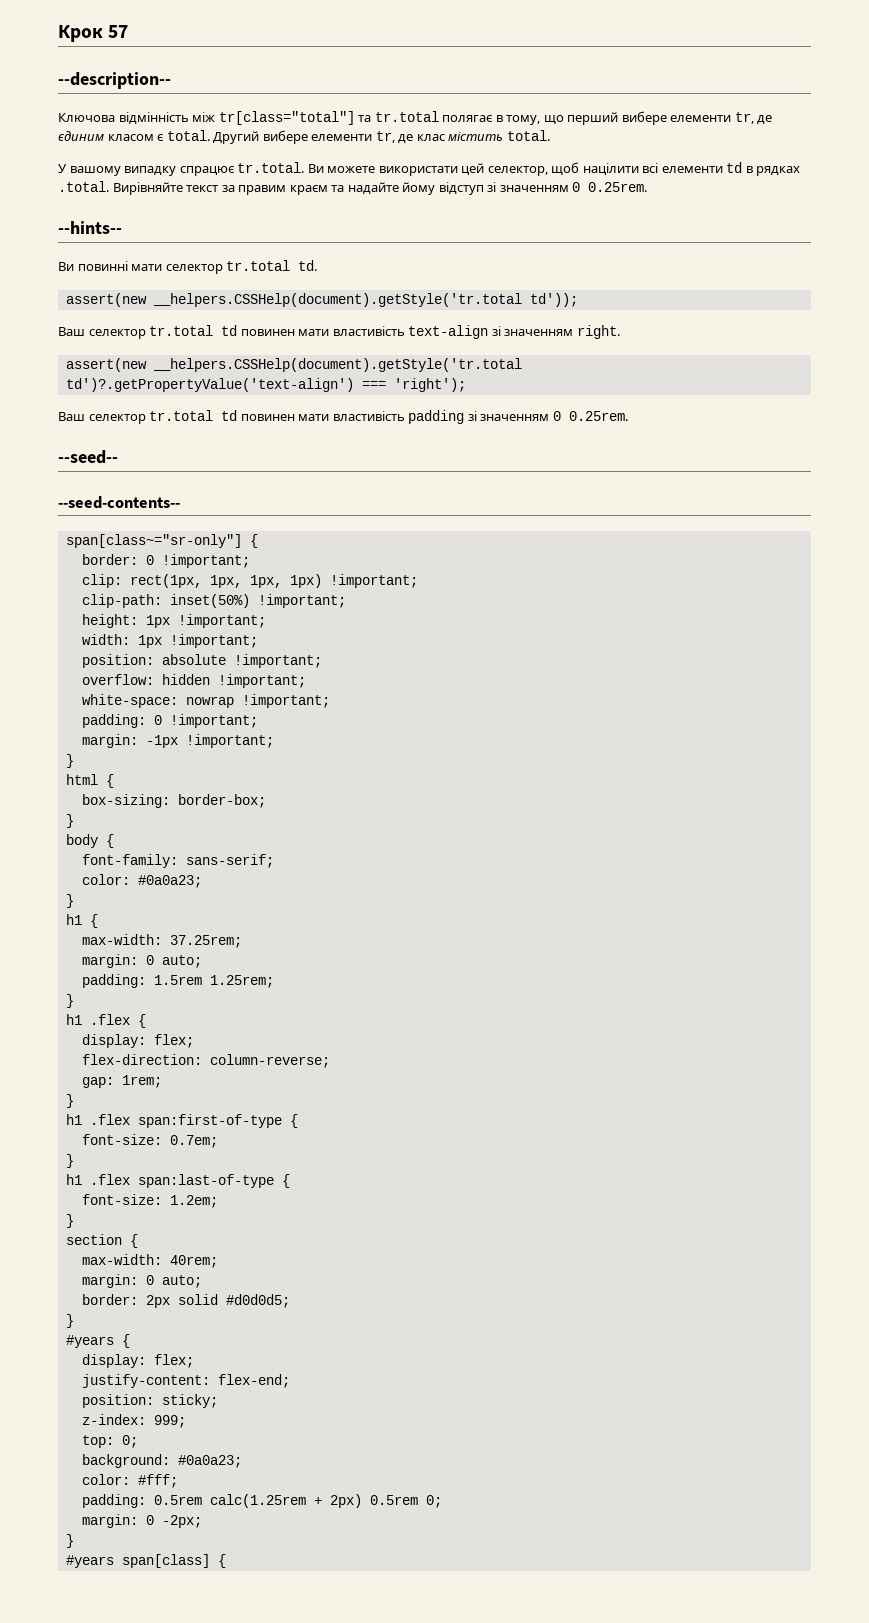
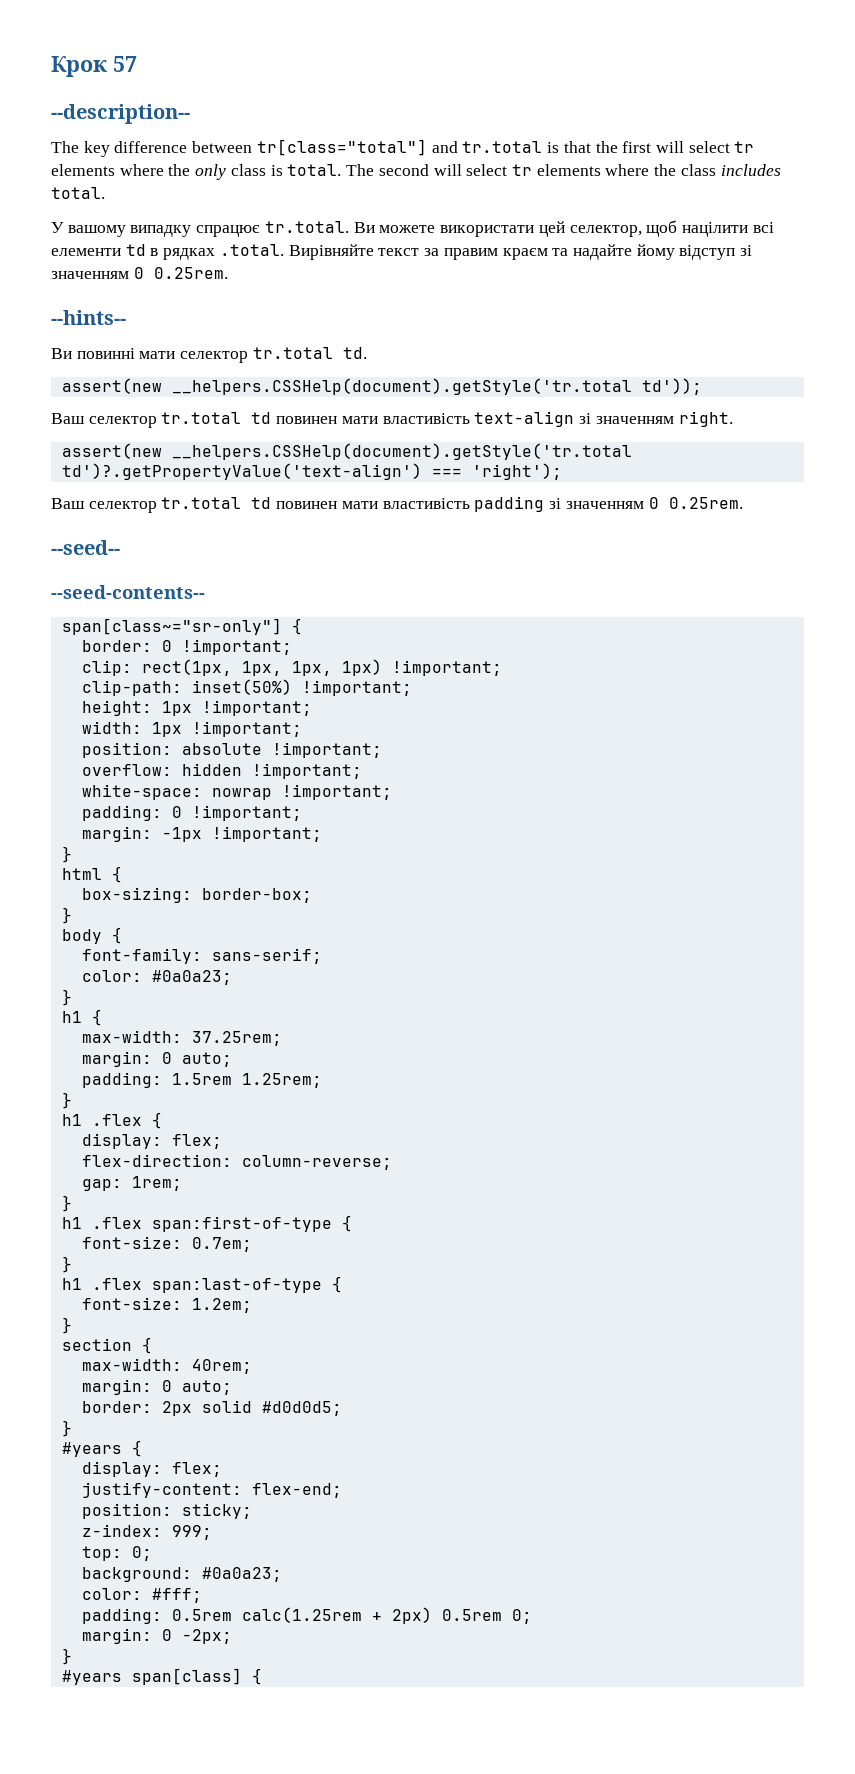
[58,111,773,125] [58,130,504,144] Ключова відмінність між tr[class="total"] та tr.total полягає в тому, що перший вибере елементи tr, де єдиним класом є total. Другий вибере елементи tr, де клас містить -> [51,139,755,157] [51,164,781,180] The key difference between tr[class="total"] and tr.total is that the first will select tr elements where the only class is total. The second will select tr elements where the class includes

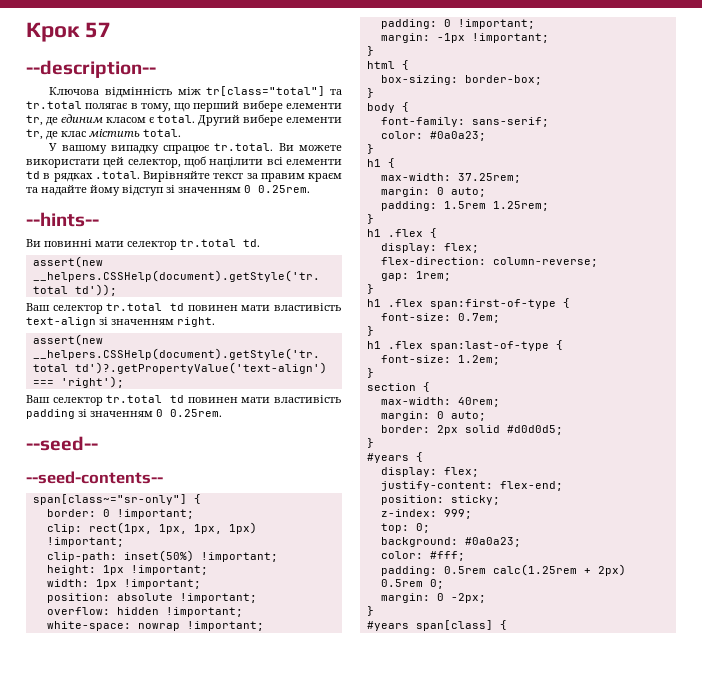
[51,139,755,157] [51,164,781,180] The key difference between tr[class="total"] and tr.total is that the first will select tr elements where the only class is total. The second will select tr elements where the class includes -> [49,86,343,98] [26,100,342,112] [26,114,342,126] [26,129,140,140] Ключова відмінність між tr[class="total"] та tr.total полягає в тому, що перший вибере елементи tr, де єдиним класом є total. Другий вибере елементи tr, де клас містить

